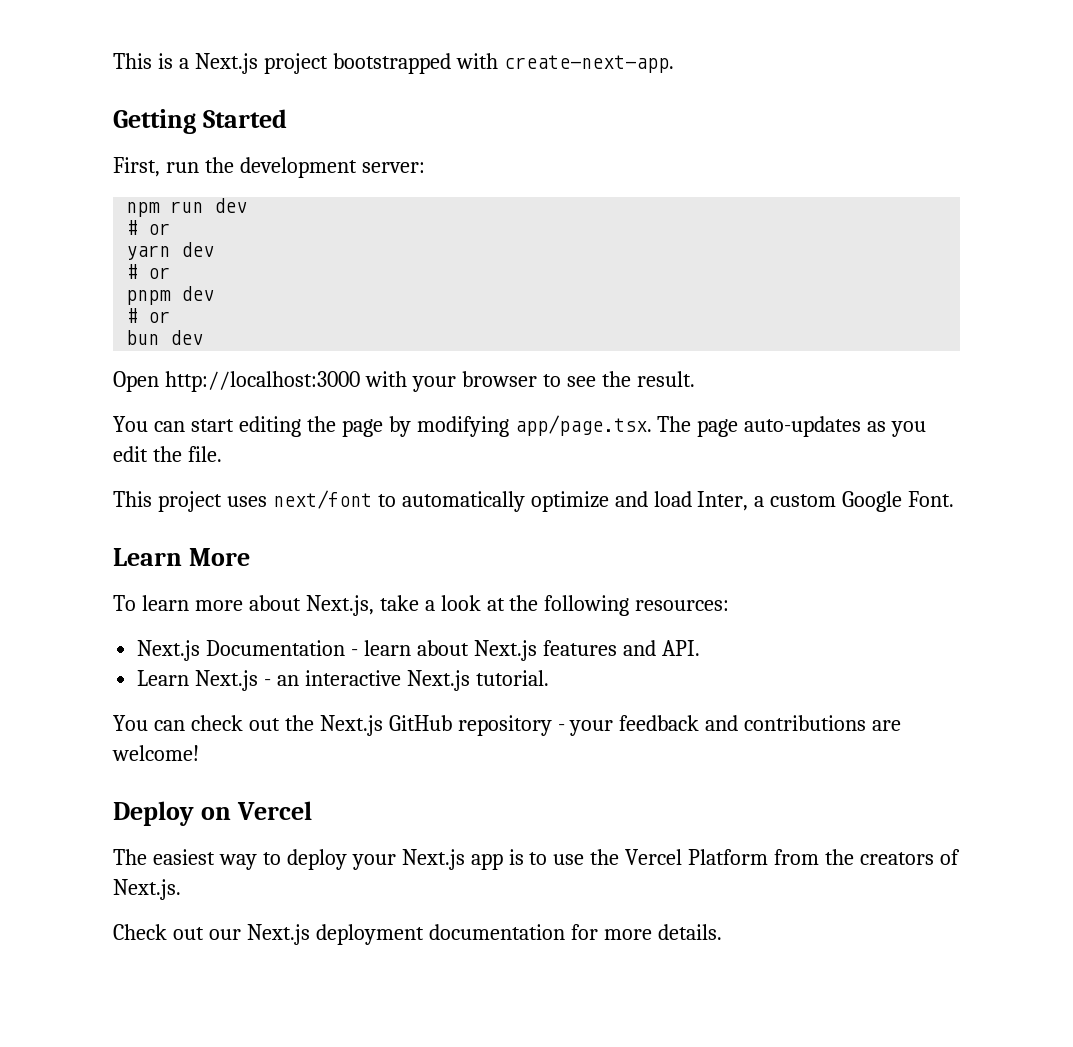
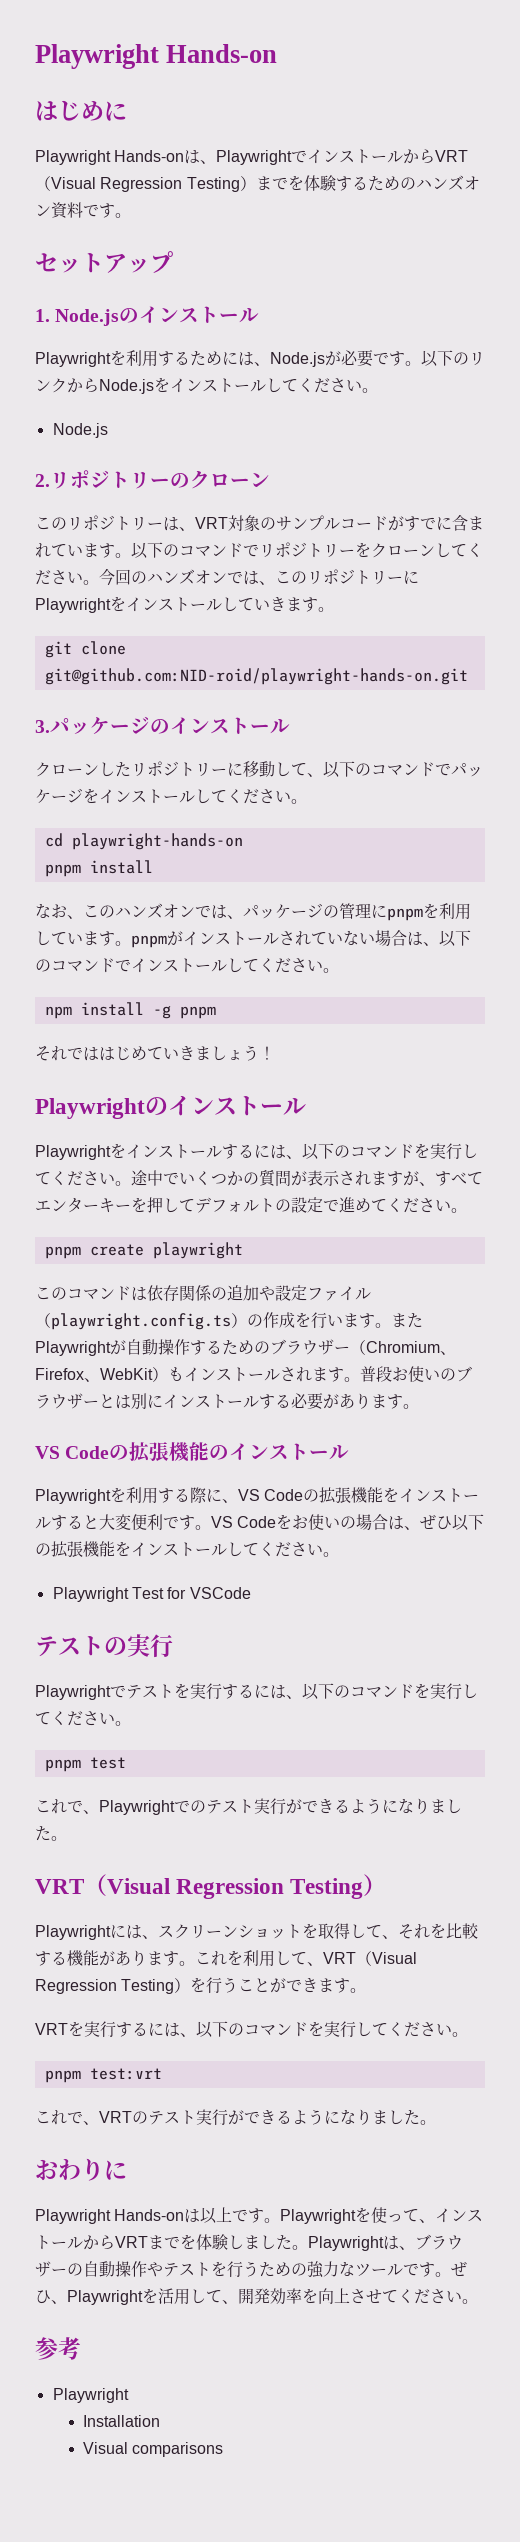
[113,53,674,74] [113,109,287,134] [113,157,425,178] [126,198,248,217] [126,220,171,235] [126,242,215,260] [126,264,171,279] [126,286,215,305] [126,308,171,323] [126,330,204,345] [113,371,695,392] [113,415,927,437] [113,446,222,462] [113,490,955,512] [113,548,250,566] [113,595,730,616] [137,640,700,661] [137,670,549,691] [113,715,902,736] [112,745,199,761] [113,801,312,826] [113,849,960,870] [113,879,181,900] [113,924,722,945] This is a Next.js project bootstrapped with create-next-app. // Getting Started // First, run the development server: // npm run dev // # or // yarn dev // # or // pnpm dev // # or // bun dev // Open http://localhost:3000 with your browser to see the result. // You can start editing the page by modifying app/page.tsx. The page auto-updates as you edit the file. // This project uses next/font to automatically optimize and load Inter, a custom Google Font. // Learn More // To learn more about Next.js, take a look at the following resources: // Next.js Documentation - learn about Next.js features and API. // Learn Next.js - an interactive Next.js tutorial. // You can check out the Next.js GitHub repository - your feedback and contributions are welcome! // Deploy on Vercel // The easiest way to deploy your Next.js app is to use the Vercel Platform from the creators of Next.js. // Check out our Next.js deployment documentation for more details. -> [35,44,278,69] [35,100,127,121] [35,149,469,165] [35,175,480,192] [35,202,131,219] [35,251,173,273] [35,306,260,326] [35,350,485,367] [35,377,378,394] [52,423,108,438] [35,470,270,489] [35,515,484,531] [35,542,483,559] [35,568,419,586] [35,596,334,613] [44,641,126,658] [44,668,468,685] [35,716,290,735] [35,761,483,778] [35,788,307,804] [44,833,243,850] [44,860,153,877] [35,903,471,921] [35,930,471,948] [35,958,339,973] [44,1002,216,1019] [35,1045,275,1061] [35,1095,306,1119] [35,1143,478,1160] [35,1170,483,1187] [35,1197,467,1213] [44,1242,243,1259] [35,1285,371,1301] [35,1312,423,1330] [35,1339,456,1356] [35,1366,472,1382] [35,1393,419,1410] [35,1442,350,1462] [35,1487,480,1504] [35,1514,485,1531] [35,1541,339,1558] [52,1587,251,1602] [35,1634,173,1658] [35,1683,478,1700] [35,1711,131,1726] [44,1757,126,1772] [35,1798,462,1815] [35,1826,67,1841] [35,1874,387,1899] [35,1923,479,1940] [35,1950,417,1967] [35,1977,367,1994] [35,2021,468,2038] [44,2068,162,2083] [35,2109,436,2126] [35,2158,127,2181] [35,2207,484,2224] [35,2234,463,2251] [35,2261,467,2278] [35,2288,478,2305] [35,2337,81,2360] [52,2388,129,2403] [83,2415,161,2427] [83,2442,224,2457] Playwright Hands-on // はじめに // Playwright Hands-onは、PlaywrightでインストールからVRT（Visual Regression Testing）までを体験するためのハンズオン資料です。 // セットアップ // 1. Node.jsのインストール // Playwrightを利用するためには、Node.jsが必要です。以下のリンクからNode.jsをインストールしてください。 // Node.js // 2.リポジトリーのクローン // このリポジトリーは、VRT対象のサンプルコードがすでに含まれています。以下のコマンドでリポジトリーをクローンしてください。今回のハンズオンでは、このリポジトリーにPlaywrightをインストールしていきます。 // git clone git@github.com:NID-roid/playwright-hands-on.git // 3.パッケージのインストール // クローンしたリポジトリーに移動して、以下のコマンドでパッケージをインストールしてください。 // cd playwright-hands-on // pnpm install // なお、このハンズオンでは、パッケージの管理にpnpmを利用しています。pnpmがインストールされていない場合は、以下のコマンドでインストールしてください。 // npm install -g pnpm // それでははじめていきましょう！ // Playwrightのインストール // Playwrightをインストールするには、以下のコマンドを実行してください。途中でいくつかの質問が表示されますが、すべてエンターキーを押してデフォルトの設定で進めてください。 // pnpm create playwright // このコマンドは依存関係の追加や設定ファイル（playwright.config.ts）の作成を行います。またPlaywrightが自動操作するためのブラウザー（Chromium、Firefox、WebKit）もインストールされます。普段お使いのブラウザーとは別にインストールする必要があります。 // VS Codeの拡張機能のインストール // Playwrightを利用する際に、VS Codeの拡張機能をインストールすると大変便利です。VS Codeをお使いの場合は、ぜひ以下の拡張機能をインストールしてください。 // Playwright Test for VSCode // テストの実行 // Playwrightでテストを実行するには、以下のコマンドを実行してください。 // pnpm test // これで、Playwrightでのテスト実行ができるようになりました。 // VRT（Visual Regression Testing） // Playwrightには、スクリーンショットを取得して、それを比較する機能があります。これを利用して、VRT（Visual Regression Testing）を行うことができます。 // VRTを実行するには、以下のコマンドを実行してください。 // pnpm test:vrt // これで、VRTのテスト実行ができるようになりました。 // おわりに // Playwright Hands-onは以上です。Playwrightを使って、インストールからVRTまでを体験しました。Playwrightは、ブラウザーの自動操作やテストを行うための強力なツールです。ぜひ、Playwrightを活用して、開発効率を向上させてください。 // 参考 // Playwright // Installation // Visual comparisons

